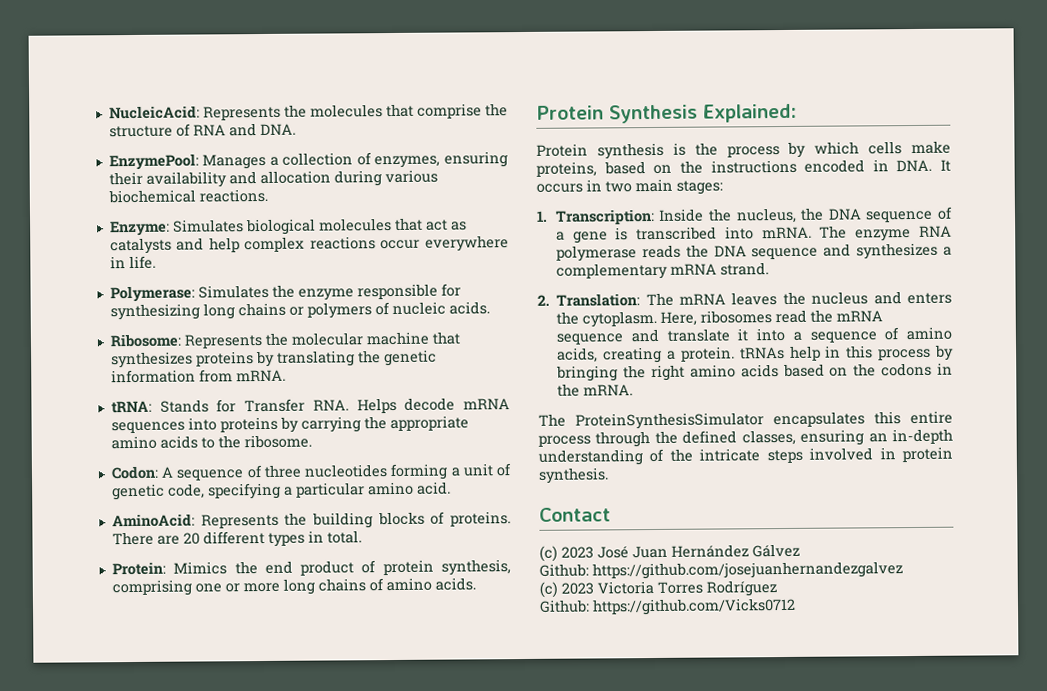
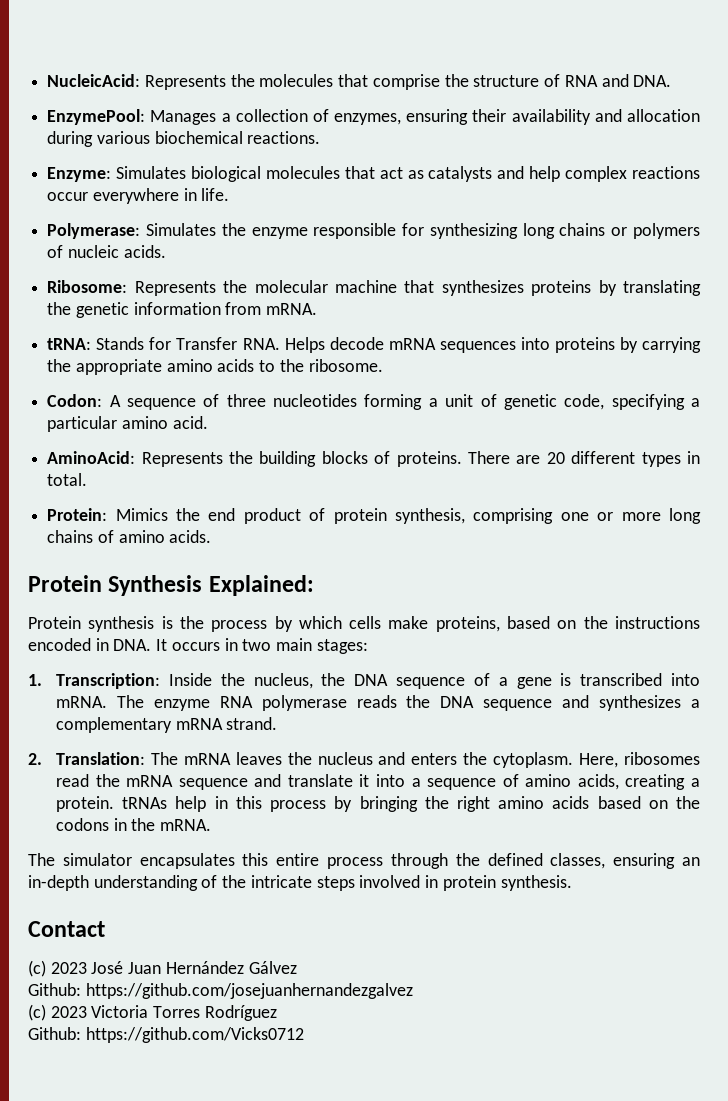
[575,412,764,430] ProteinSynthesisSimulator -> [62,853,132,866] simulator

